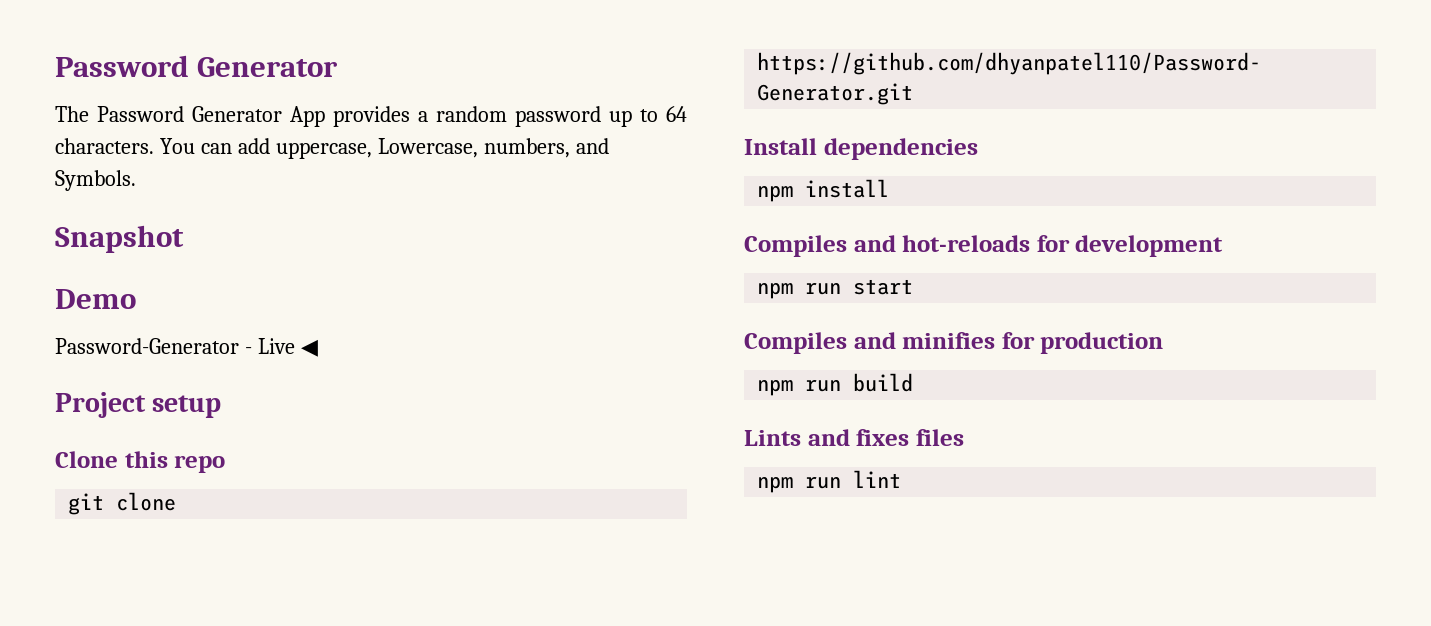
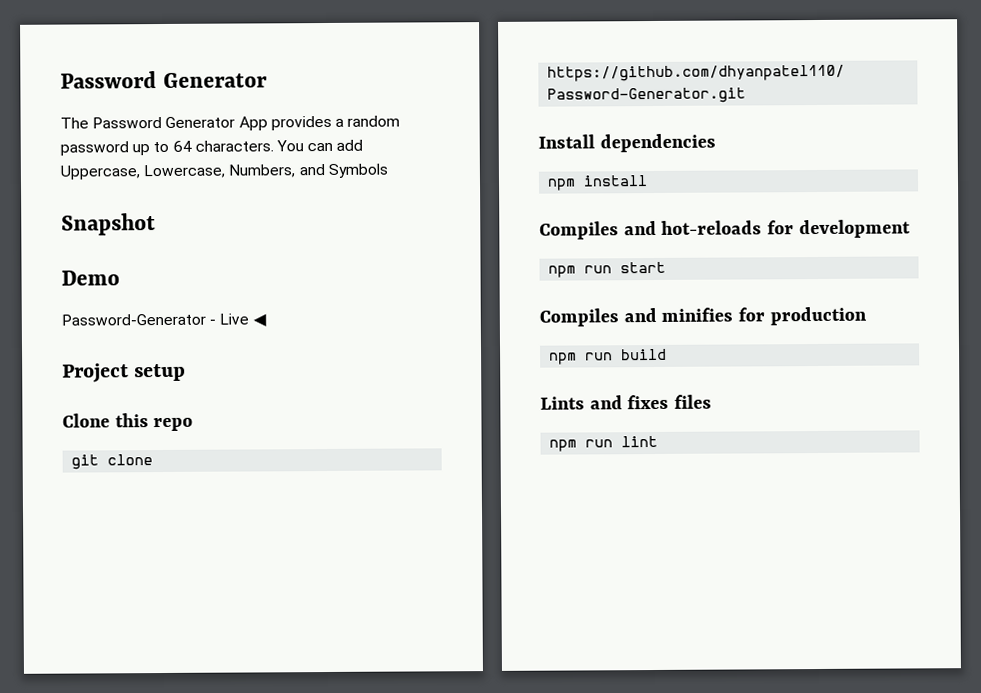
[275,138,609,159] [55,170,136,191] uppercase, Lowercase, numbers, and Symbols. -> [60,163,388,180] Uppercase, Lowercase, Numbers, and Symbols

